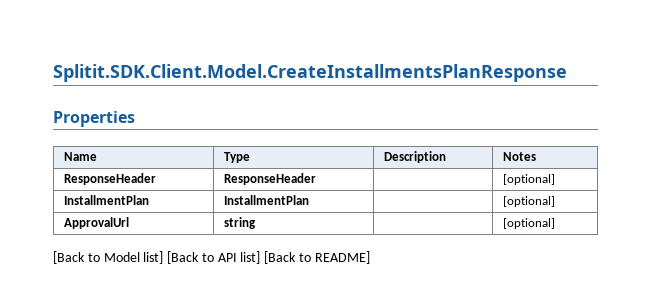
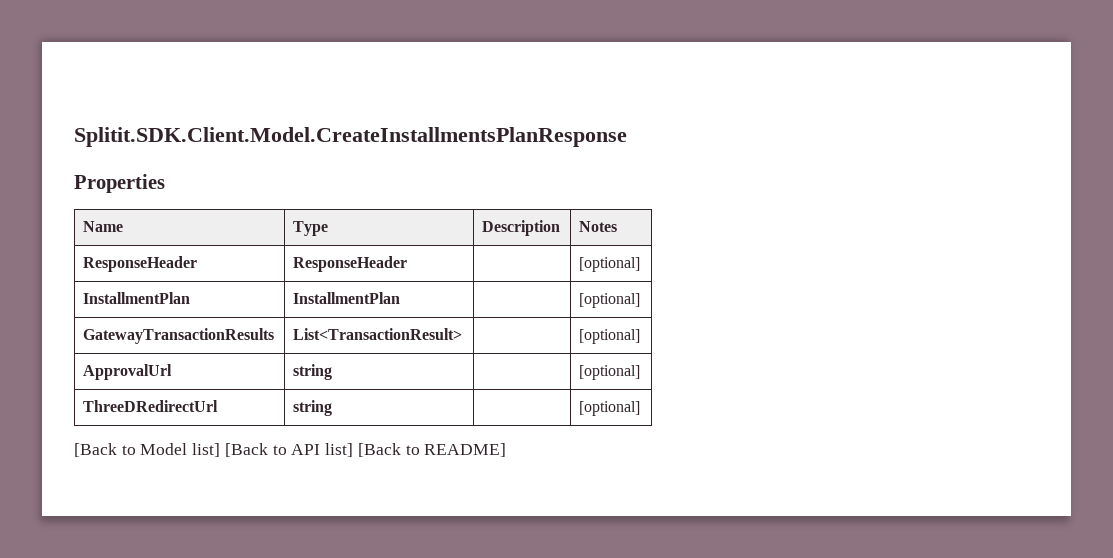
(555, 201) none -> [83,328,275,344] [293,328,463,340] [579,329,641,344] // GatewayTransactionResults | List<TransactionResult> | | [optional]
(555, 223) none -> [83,400,219,412] [293,400,333,416] [579,401,641,416] // ThreeDRedirectUrl | string | | [optional]

